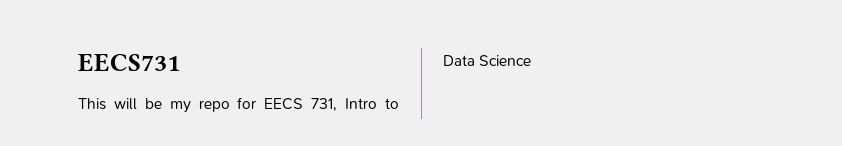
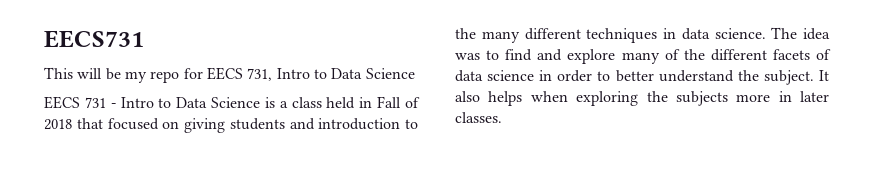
(532, 60) none -> [44,96,421,109] [44,118,418,133] [455,27,830,43] [455,49,831,64] [455,70,829,85] [455,91,829,106] [455,112,502,123] // EECS 731 - Intro to Data Science is a class held in Fall of 2018 that focused on giving students and introduction to the many different techniques in data science. The idea was to find and explore many of the different facets of data science in order to better understand the subject. It also helps when exploring the subjects more in later classes.

